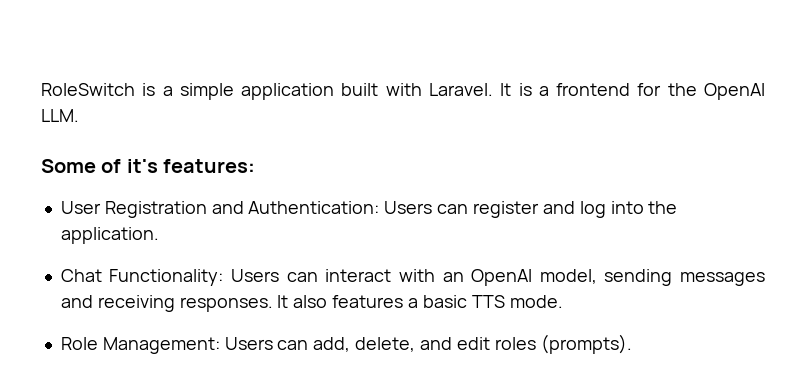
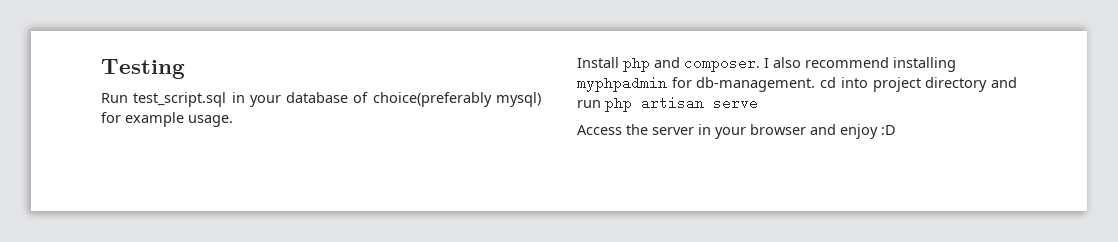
[41,83,766,100] [41,109,79,122] [41,159,256,173] [60,201,678,218] [60,227,159,244] [60,269,765,286] [60,295,563,312] [60,334,632,354] RoleSwitch is a simple application built with Laravel. It is a frontend for the OpenAI LLM. // Some of it's features: // User Registration and Authentication: Users can register and log into the application. // Chat Functionality: Users can interact with an OpenAI model, sending messages and receiving responses. It also features a basic TTS mode. // Role Management: Users can add, delete, and edit roles (prompts). -> [101,59,185,79] [101,92,541,107] [101,112,233,127] [577,56,956,72] [577,76,1017,92] [577,96,758,112] [577,124,896,139] Testing // Run test_script.sql in your database of choice(preferably mysql) for example usage. // Install php and composer. I also recommend installing myphpadmin for db-management. cd into project directory and run php artisan serve // Access the server in your browser and enjoy :D

